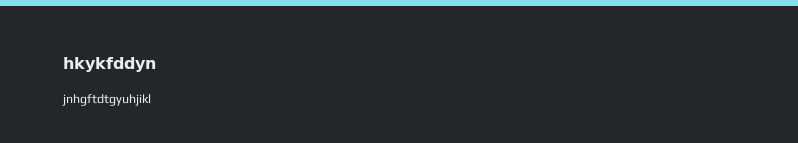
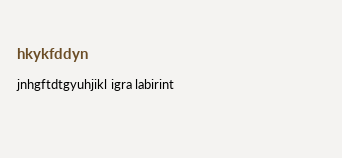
(151, 100) none -> [110,79,175,91] igra labirint

